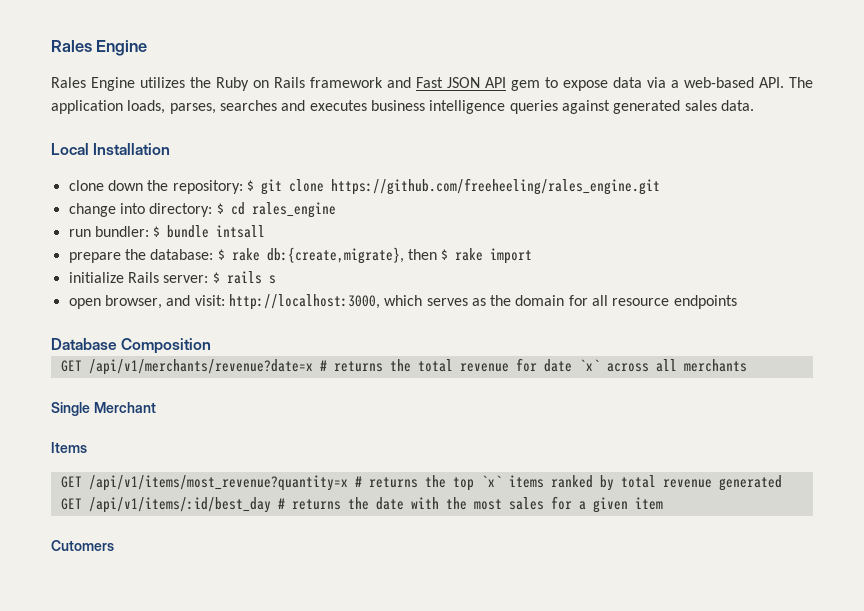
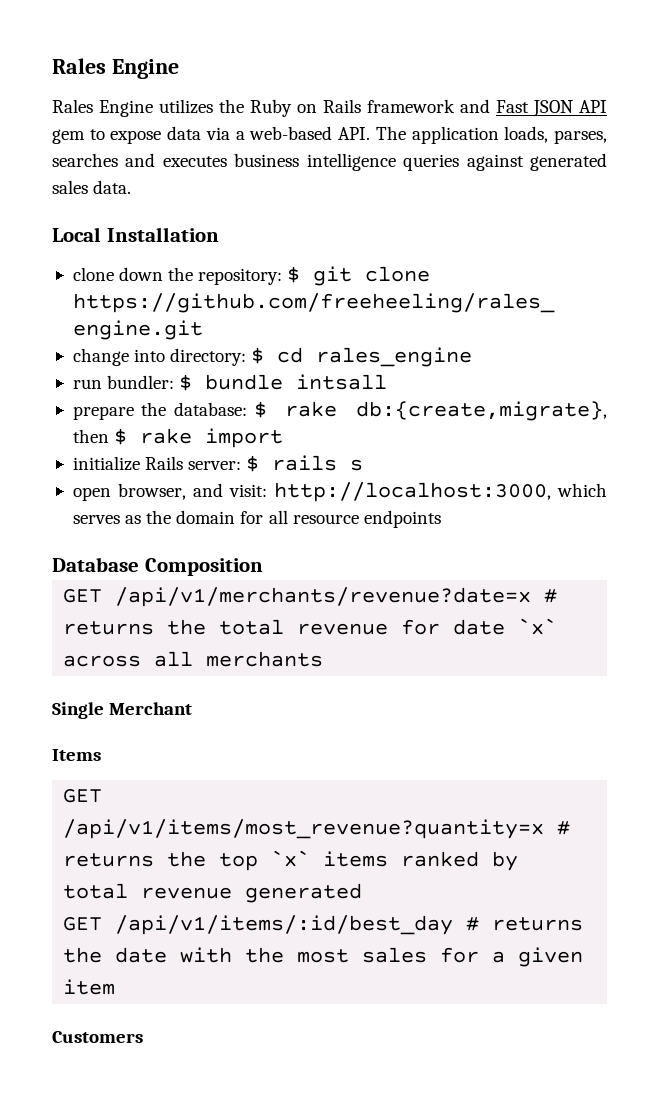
[51,540,114,551] Cutomers -> [52,1031,143,1043] Customers

